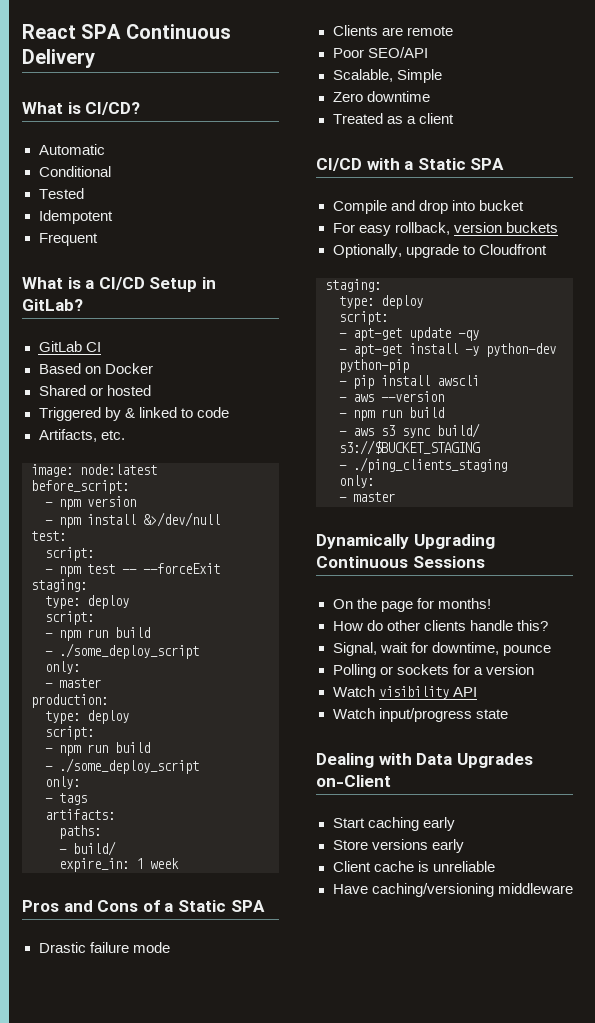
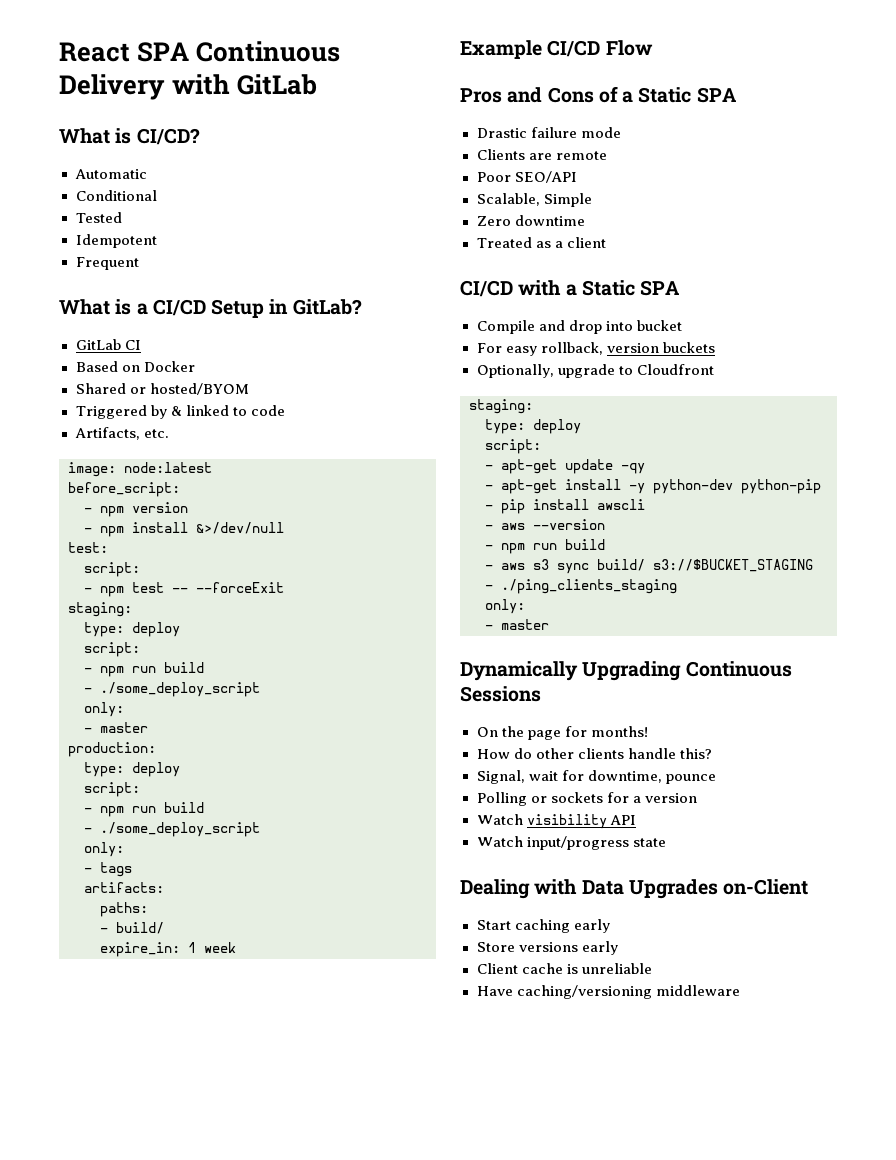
(95, 58) none -> [172,74,318,95] with GitLab
[106,385,151,396] hosted -> [149,383,249,395] hosted/BYOM
(179, 863) none -> [460,40,653,59] // Example CI/CD Flow

